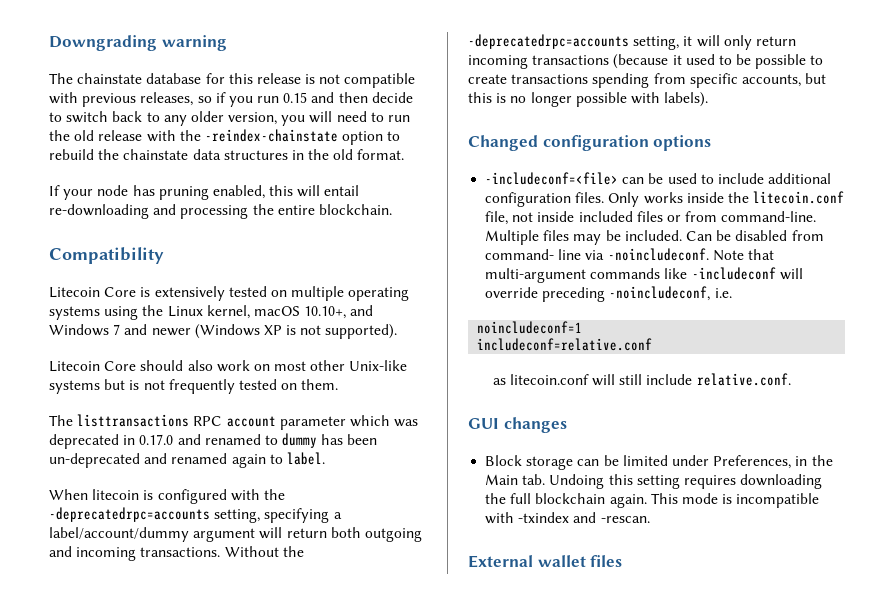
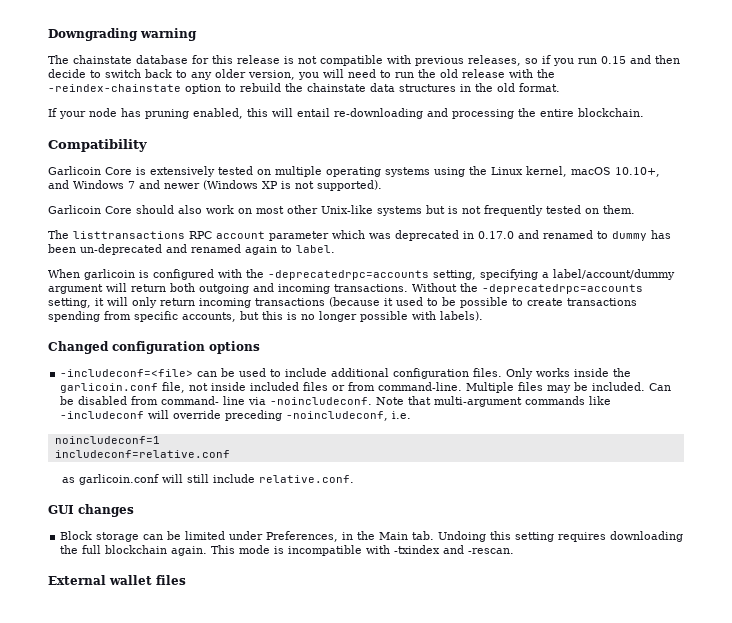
[49,287,100,298] Litecoin -> [48,166,101,175] Garlicoin
[49,361,100,372] Litecoin -> [48,205,101,214] Garlicoin
[92,489,140,500] litecoin -> [84,269,135,280] garlicoin
[753,191,845,204] litecoin.conf -> [60,383,159,393] garlicoin.conf
[509,374,589,385] litecoin.conf -> [79,474,160,485] garlicoin.conf

